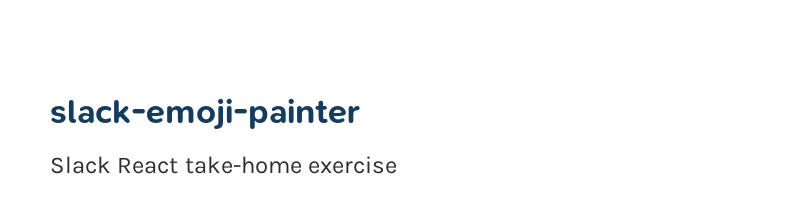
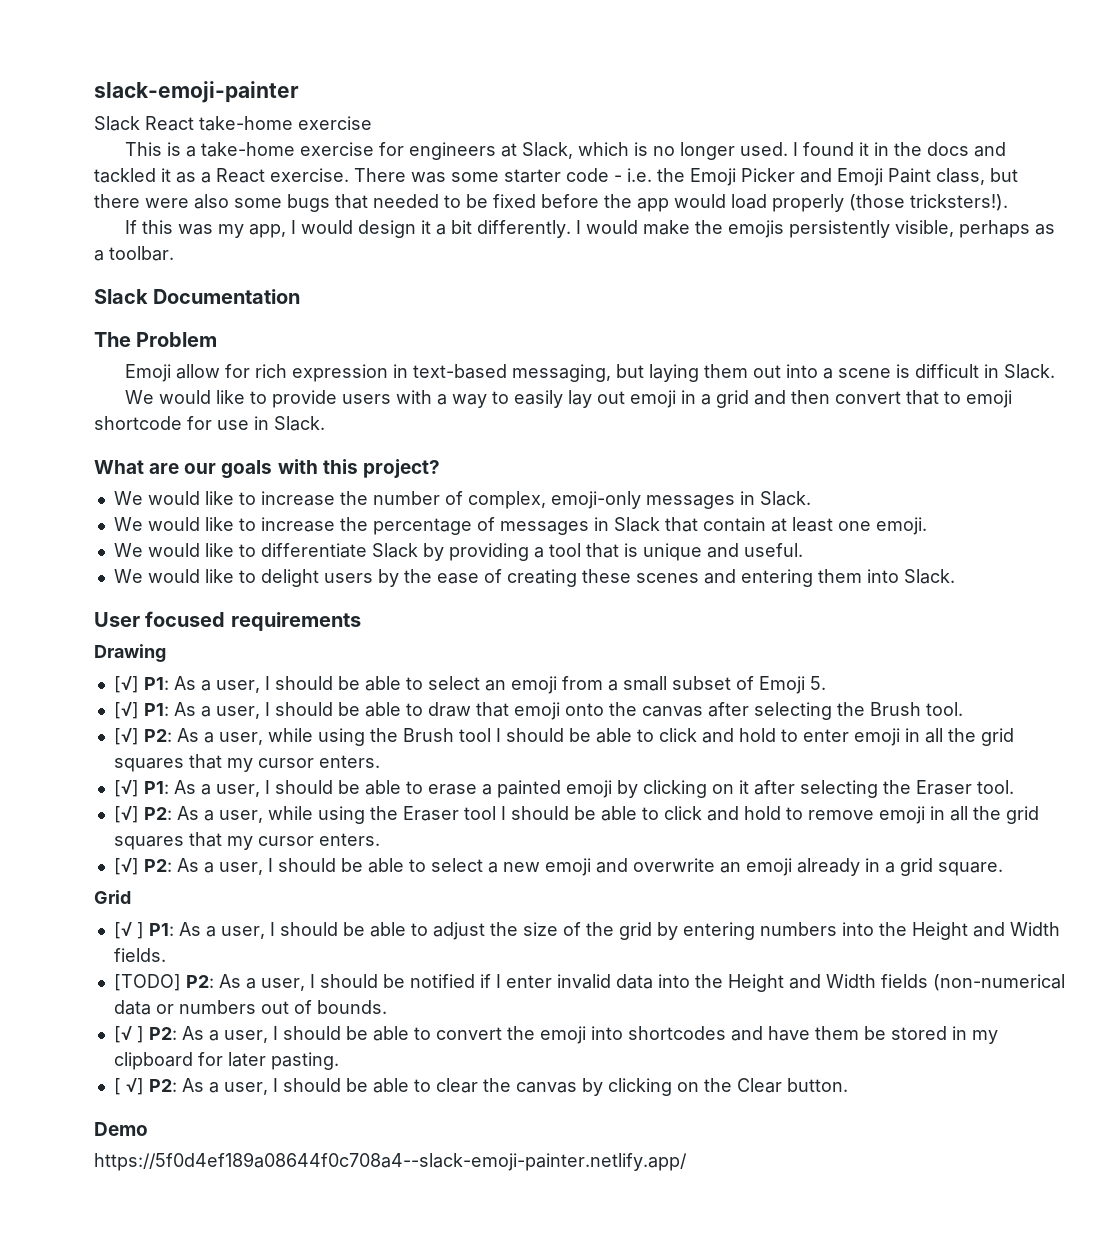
(398, 165) none -> [124,142,1006,160] [94,168,1018,186] [94,194,1008,212] [124,220,1055,238] [94,246,174,261] [94,289,301,304] [94,332,218,347] [124,364,1055,382] [124,390,1012,408] [94,416,325,431] [94,459,440,479] [113,491,811,509] [113,517,927,535] [113,543,803,561] [113,569,955,587] [94,611,361,631] [94,644,166,662] [113,676,826,694] [113,702,963,720] [113,728,1014,746] [113,754,380,772] [113,780,1014,798] [113,806,1039,824] [113,832,380,850] [113,858,1003,876] [94,890,131,904] [113,922,1060,940] [113,948,166,962] [113,974,1065,992] [113,1000,387,1015] [113,1026,998,1044] [113,1052,339,1070] [113,1078,848,1096] [94,1122,148,1136] [94,1152,687,1171] // This is a take-home exercise for engineers at Slack, which is no longer used. I found it in the docs and tackled it as a React exercise. There was some starter code - i.e. the Emoji Picker and Emoji Paint class, but there were also some bugs that needed to be fixed before the app would load properly (those tricksters!). // If this was my app, I would design it a bit differently. I would make the emojis persistently visible, perhaps as a toolbar. // Slack Documentation // The Problem // Emoji allow for rich expression in text-based messaging, but laying them out into a scene is difficult in Slack. // We would like to provide users with a way to easily lay out emoji in a grid and then convert that to emoji shortcode for use in Slack. // What are our goals with this project? // We would like to increase the number of complex, emoji-only messages in Slack. // We would like to increase the percentage of messages in Slack that contain at least one emoji. // We would like to differentiate Slack by providing a tool that is unique and useful. // We would like to delight users by the ease of creating these scenes and entering them into Slack. // User focused requirements // Drawing // [√] P1: As a user, I should be able to select an emoji from a small subset of Emoji 5. // [√] P1: As a user, I should be able to draw that emoji onto the canvas after selecting the Brush tool. // [√] P2: As a user, while using the Brush tool I should be able to click and hold to enter emoji in all the grid squares that my cursor enters. // [√] P1: As a user, I should be able to erase a painted emoji by clicking on it after selecting the Eraser tool. // [√] P2: As a user, while using the Eraser tool I should be able to click and hold to remove emoji in all the grid squares that my cursor enters. // [√] P2: As a user, I should be able to select a new emoji and overwrite an emoji already in a grid square. // Grid // [√ ] P1: As a user, I should be able to adjust the size of the grid by entering numbers into the Height and Width fields. // [TODO] P2: As a user, I should be notified if I enter invalid data into the Height and Width fields (non-numerical data or numbers out of bounds. // [√ ] P2: As a user, I should be able to convert the emoji into shortcodes and have them be stored in my clipboard for later pasting. // [ √] P2: As a user, I should be able to clear the canvas by clicking on the Clear button. // Demo // https://5f0d4ef189a08644f0c708a4--slack-emoji-painter.netlify.app/

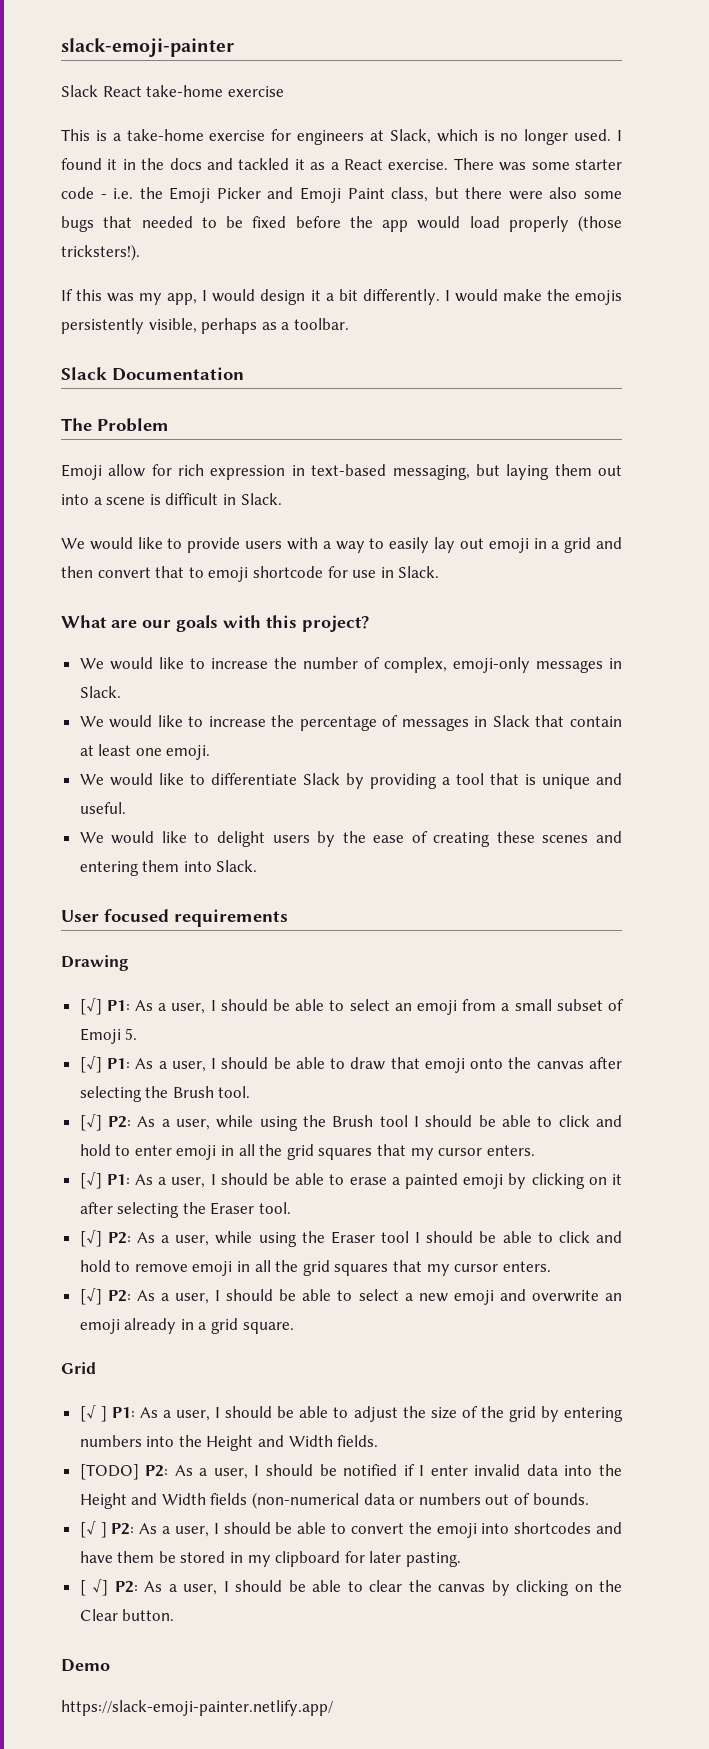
[94,1152,687,1171] https://5f0d4ef189a08644f0c708a4--slack-emoji-painter.netlify.app/ -> [61,1700,333,1716] https://slack-emoji-painter.netlify.app/

